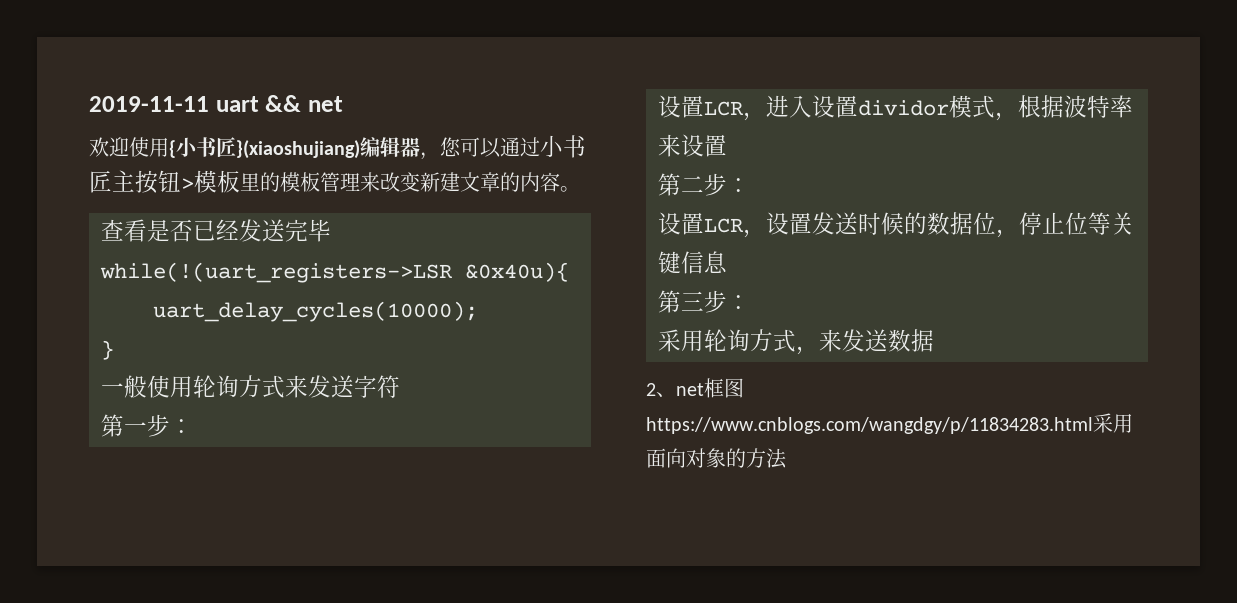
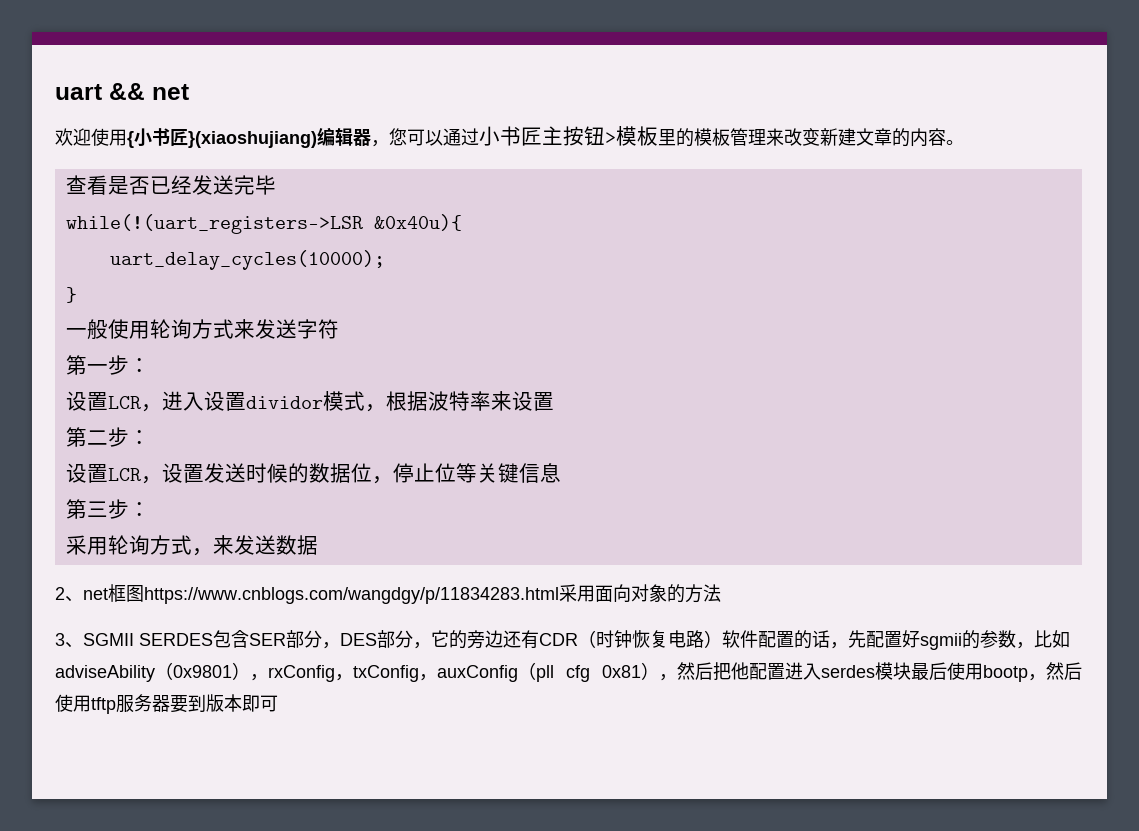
[89,96,209,112] 2019-11-11 -> (55, 92) none
(787, 458) none -> [55,630,1070,650] [55,662,1082,682] [55,694,278,714] // 3、SGMII SERDES包含SER部分，DES部分，它的旁边还有CDR（时钟恢复电路）软件配置的话，先配置好sgmii的参数，比如adviseAbility（0x9801），rxConfig，txConfig，auxConfig（pll cfg 0x81），然后把他配置进入serdes模块最后使用bootp，然后使用tftp服务器要到版本即可

